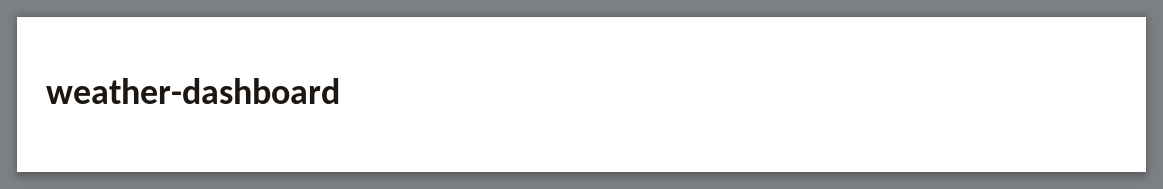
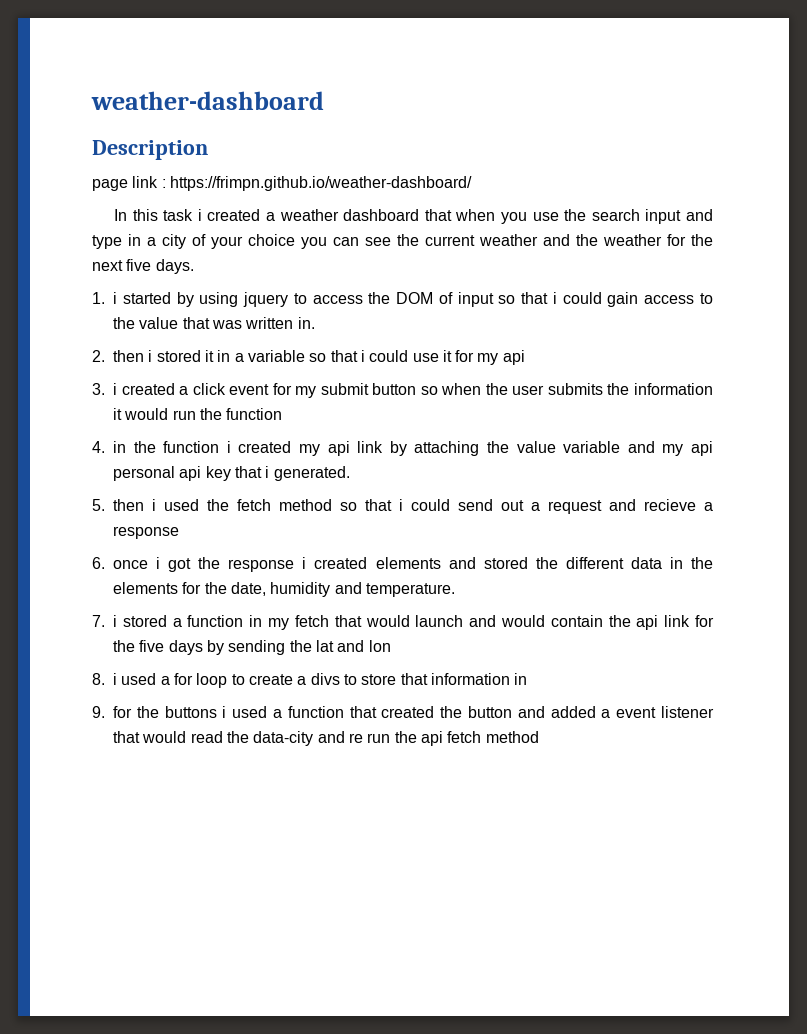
(340, 91) none -> [92,140,208,160] [92,176,472,191] [114,209,713,224] [92,234,713,249] [92,259,194,274] [92,292,713,307] [113,317,315,329] [92,350,525,365] [92,383,714,398] [113,408,283,420] [92,441,714,456] [113,466,350,481] [92,499,713,514] [113,526,179,539] [92,557,713,572] [113,582,455,597] [92,615,714,630] [113,640,391,655] [92,673,528,688] [92,706,714,718] [113,731,539,746] // Description // page link : https://frimpn.github.io/weather-dashboard/ // In this task i created a weather dashboard that when you use the search input and type in a city of your choice you can see the current weather and the weather for the next five days. // 1. i started by using jquery to access the DOM of input so that i could gain access to the value that was written in. // 2. then i stored it in a variable so that i could use it for my api // 3. i created a click event for my submit button so when the user submits the information it would run the function // 4. in the function i created my api link by attaching the value variable and my api personal api key that i generated. // 5. then i used the fetch method so that i could send out a request and recieve a response // 6. once i got the response i created elements and stored the different data in the elements for the date, humidity and temperature. // 7. i stored a function in my fetch that would launch and would contain the api link for the five days by sending the lat and lon // 8. i used a for loop to create a divs to store that information in // 9. for the buttons i used a function that created the button and added a event listener that would read the data-city and re run the api fetch method

